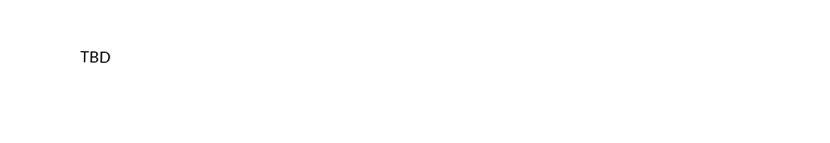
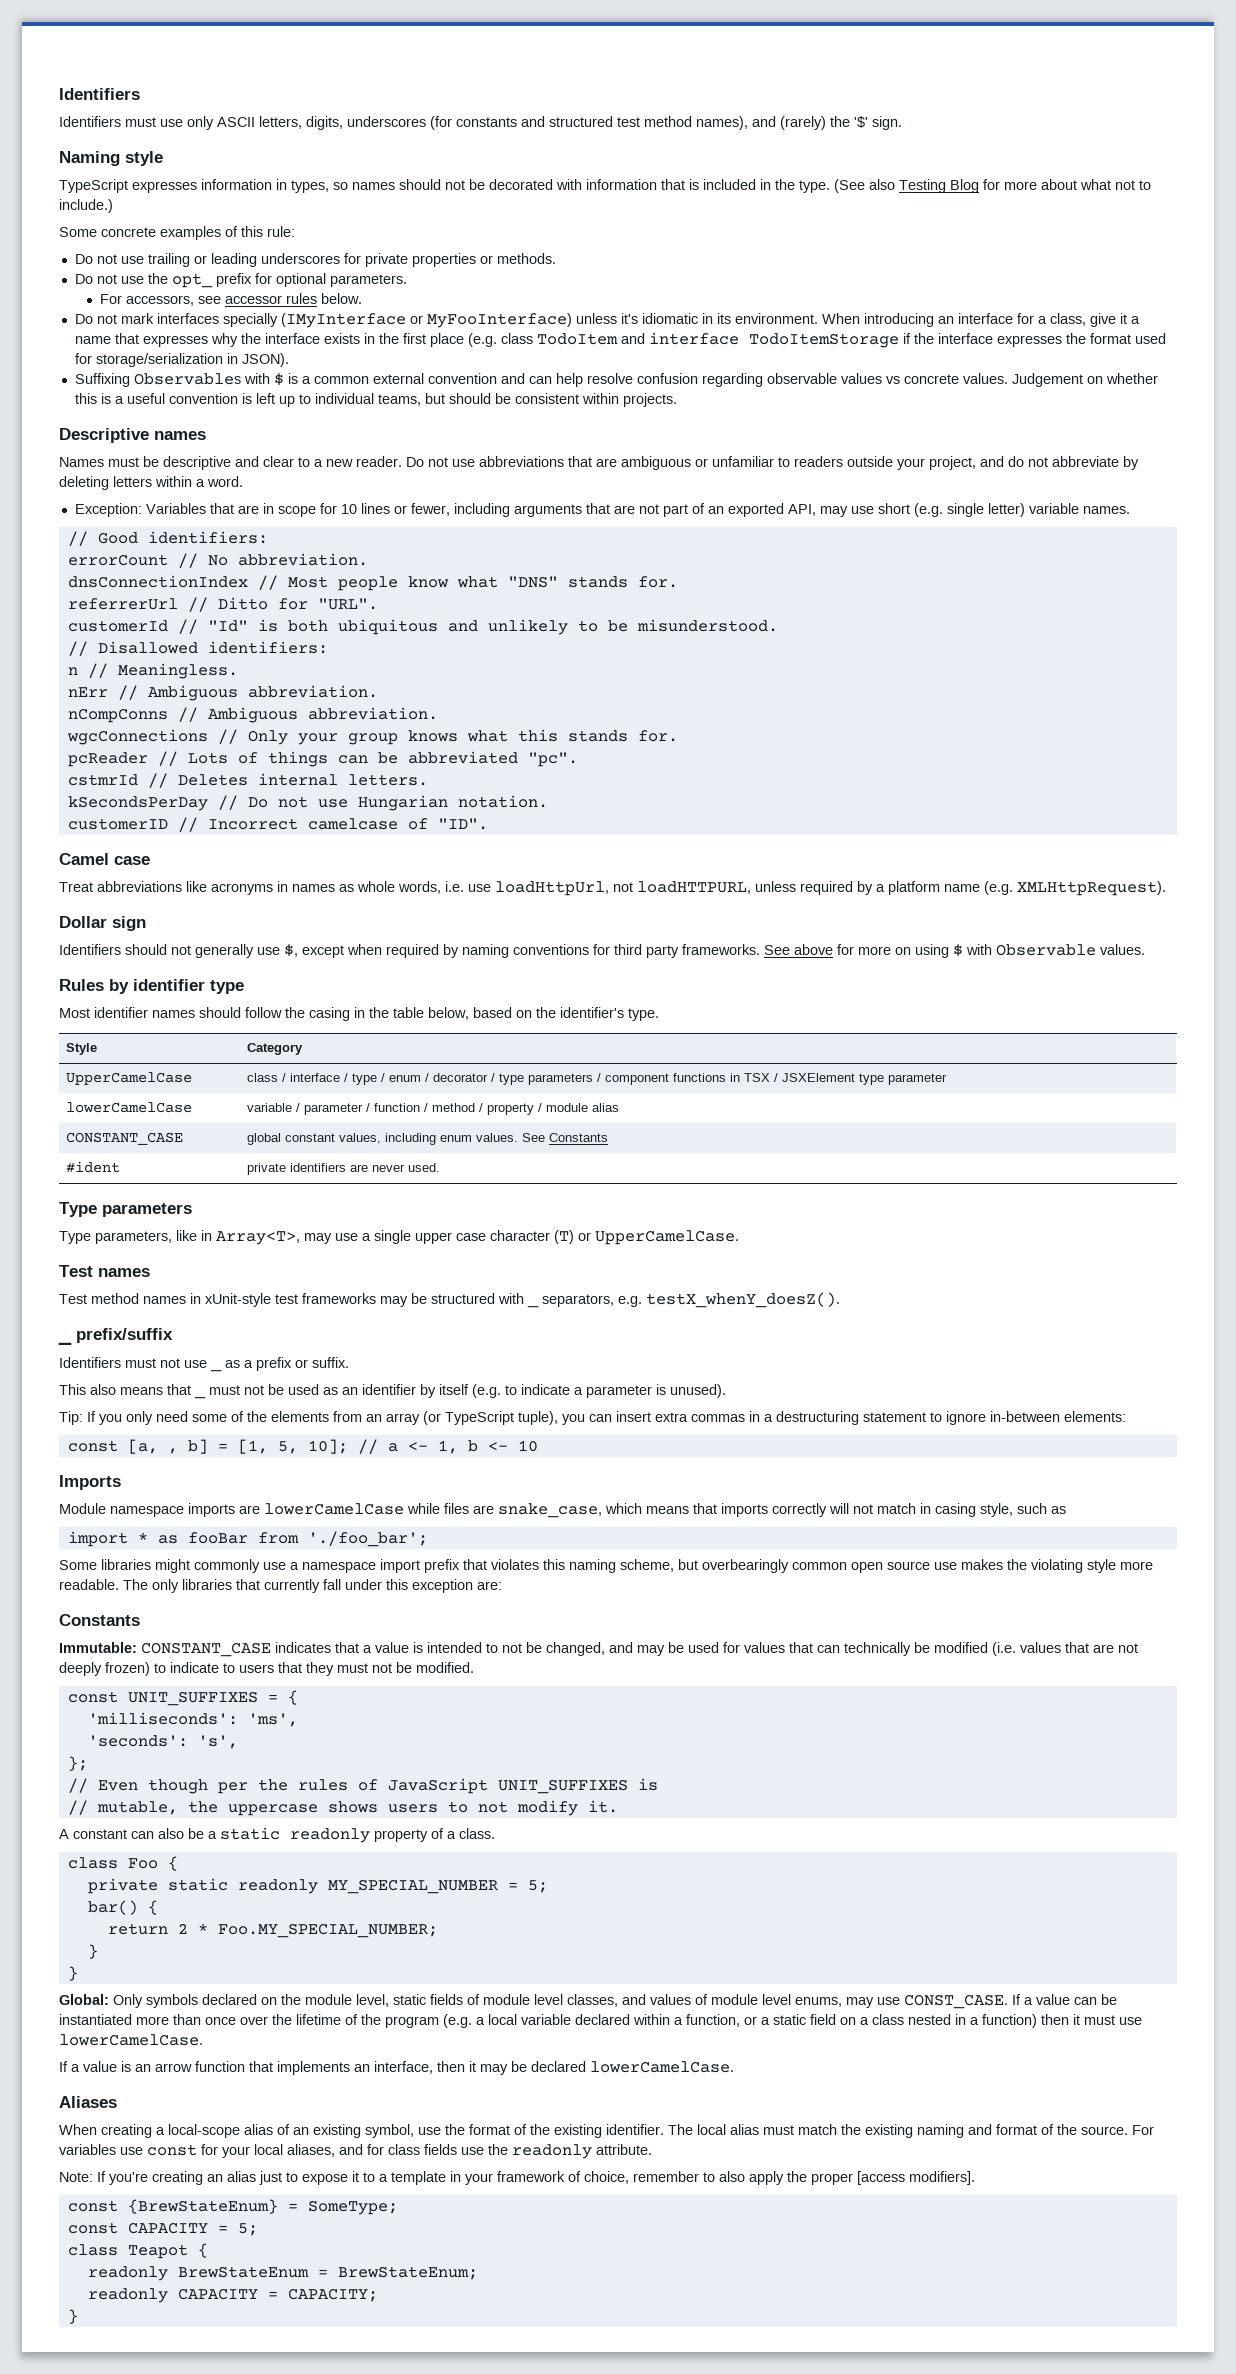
[80,51,111,63] TBD -> [59,88,140,100] [59,116,902,130] [59,151,163,166] [59,179,1151,193] [59,199,113,213] [59,226,295,240] [74,253,556,267] [74,273,407,288] [99,293,362,306] [74,313,1140,328] [74,332,1166,348] [74,353,289,367] [74,373,1158,387] [74,393,677,407] [59,428,206,443] [59,456,1139,470] [59,476,243,490] [74,503,1130,517] [67,531,268,546] [67,553,368,568] [67,575,678,591] [67,597,378,612] [67,619,778,635] [67,641,328,656] [67,663,238,679] [67,685,378,701] [67,707,438,723] [66,729,678,745] [67,751,578,767] [67,773,428,788] [67,795,548,811] [67,817,488,832] [59,853,150,865] [59,881,1166,896] [59,916,146,931] [59,944,1145,958] [59,979,244,994] [59,1007,659,1021] [65,1043,97,1055] [246,1043,303,1055] [65,1072,192,1085] [246,1073,947,1085] [65,1102,192,1113] [246,1103,619,1115] [65,1132,183,1145] [246,1133,608,1145] [65,1161,120,1173] [246,1163,440,1175] [59,1202,192,1217] [59,1230,739,1245] [59,1265,150,1277] [59,1293,524,1307] [527,1292,840,1308] [58,1328,173,1346] [59,1357,207,1368] [210,1368,222,1372] [225,1357,349,1371] [59,1384,191,1395] [194,1395,206,1399] [209,1384,726,1398] [59,1411,1126,1425] [67,1439,538,1454] [59,1475,121,1490] [59,1503,1066,1518] [67,1531,428,1547] [59,1559,1153,1573] [59,1579,502,1593] [59,1614,140,1626] [59,1642,1138,1657] [59,1662,474,1676] [67,1690,298,1706] [87,1712,298,1727] [87,1735,238,1749] [67,1756,88,1771] [67,1778,658,1794] [67,1800,618,1816] [59,1827,495,1843] [67,1856,178,1871] [87,1878,548,1894] [87,1900,158,1915] [107,1923,438,1938] [87,1944,98,1959] [67,1966,78,1981] [59,1994,1117,2009] [59,2014,1142,2028] [59,2034,203,2046] [59,2061,734,2075] [59,2096,117,2108] [59,2124,1154,2138] [59,2144,652,2159] [59,2171,975,2185] [67,2199,398,2215] [67,2222,258,2236] [67,2243,208,2259] [87,2266,478,2281] [87,2288,378,2303] [67,2309,78,2324] Identifiers // Identifiers must use only ASCII letters, digits, underscores (for constants and structured test method names), and (rarely) the '$' sign. // Naming style // TypeScript expresses information in types, so names should not be decorated with information that is included in the type. (See also Testing Blog for more about what not to include.) // Some concrete examples of this rule: // Do not use trailing or leading underscores for private properties or methods. // Do not use the opt_ prefix for optional parameters. // For accessors, see accessor rules below. // Do not mark interfaces specially (IMyInterface or MyFooInterface) unless it's idiomatic in its environment. When introducing an interface for a class, give it a name that expresses why the interface exists in the first place (e.g. class TodoItem and interface TodoItemStorage if the interface expresses the format used for storage/serialization in JSON). // Suffixing Observables with $ is a common external convention and can help resolve confusion regarding observable values vs concrete values. Judgement on whether this is a useful convention is left up to individual teams, but should be consistent within projects. // Descriptive names // Names must be descriptive and clear to a new reader. Do not use abbreviations that are ambiguous or unfamiliar to readers outside your project, and do not abbreviate by deleting letters within a word. // Exception: Variables that are in scope for 10 lines or fewer, including arguments that are not part of an exported API, may use short (e.g. single letter) variable names. // // Good identifiers: // errorCount // No abbreviation. // dnsConnectionIndex // Most people know what "DNS" stands for. // referrerUrl // Ditto for "URL". // customerId // "Id" is both ubiquitous and unlikely to be misunderstood. // // Disallowed identifiers: // n // Meaningless. // nErr // Ambiguous abbreviation. // nCompConns // Ambiguous abbreviation. // wgcConnections // Only your group knows what this stands for. // pcReader // Lots of things can be abbreviated "pc". // cstmrId // Deletes internal letters. // kSecondsPerDay // Do not use Hungarian notation. // customerID // Incorrect camelcase of "ID". // Camel case // Treat abbreviations like acronyms in names as whole words, i.e. use loadHttpUrl, not loadHTTPURL, unless required by a platform name (e.g. XMLHttpRequest). // Dollar sign // Identifiers should not generally use $, except when required by naming conventions for third party frameworks. See above for more on using $ with Observable values. // Rules by identifier type // Most identifier names should follow the casing in the table below, based on the identifier's type. // Style | Category // UpperCamelCase | class / interface / type / enum / decorator / type parameters / component functions in TSX / JSXElement type parameter // lowerCamelCase | variable / parameter / function / method / property / module alias // CONSTANT_CASE | global constant values, including enum values. See Constants // #ident | private identifiers are never used. // Type parameters // Type parameters, like in Array<T>, may use a single upper case character (T) or UpperCamelCase. // Test names // Test method names in xUnit-style test frameworks may be structured with _ separators, e.g. testX_whenY_doesZ(). // _ prefix/suffix // Identifiers must not use _ as a prefix or suffix. // This also means that _ must not be used as an identifier by itself (e.g. to indicate a parameter is unused). // Tip: If you only need some of the elements from an array (or TypeScript tuple), you can insert extra commas in a destructuring statement to ignore in-between elements: // const [a, , b] = [1, 5, 10]; // a <- 1, b <- 10 // Imports // Module namespace imports are lowerCamelCase while files are snake_case, which means that imports correctly will not match in casing style, such as // import * as fooBar from './foo_bar'; // Some libraries might commonly use a namespace import prefix that violates this naming scheme, but overbearingly common open source use makes the violating style more readable. The only libraries that currently fall under this exception are: // Constants // Immutable: CONSTANT_CASE indicates that a value is intended to not be changed, and may be used for values that can technically be modified (i.e. values that are not deeply frozen) to indicate to users that they must not be modified. // const UNIT_SUFFIXES = { // 'milliseconds': 'ms', // 'seconds': 's', // }; // // Even though per the rules of JavaScript UNIT_SUFFIXES is // // mutable, the uppercase shows users to not modify it. // A constant can also be a static readonly property of a class. // class Foo { // private static readonly MY_SPECIAL_NUMBER = 5; // bar() { // return 2 * Foo.MY_SPECIAL_NUMBER; // } // } // Global: Only symbols declared on the module level, static fields of module level classes, and values of module level enums, may use CONST_CASE. If a value can be instantiated more than once over the lifetime of the program (e.g. a local variable declared within a function, or a static field on a class nested in a function) then it must use lowerCamelCase. // If a value is an arrow function that implements an interface, then it may be declared lowerCamelCase. // Aliases // When creating a local-scope alias of an existing symbol, use the format of the existing identifier. The local alias must match the existing naming and format of the source. For variables use const for your local aliases, and for class fields use the readonly attribute. // Note: If you're creating an alias just to expose it to a template in your framework of choice, remember to also apply the proper [access modifiers]. // const {BrewStateEnum} = SomeType; // const CAPACITY = 5; // class Teapot { // readonly BrewStateEnum = BrewStateEnum; // readonly CAPACITY = CAPACITY; // }

